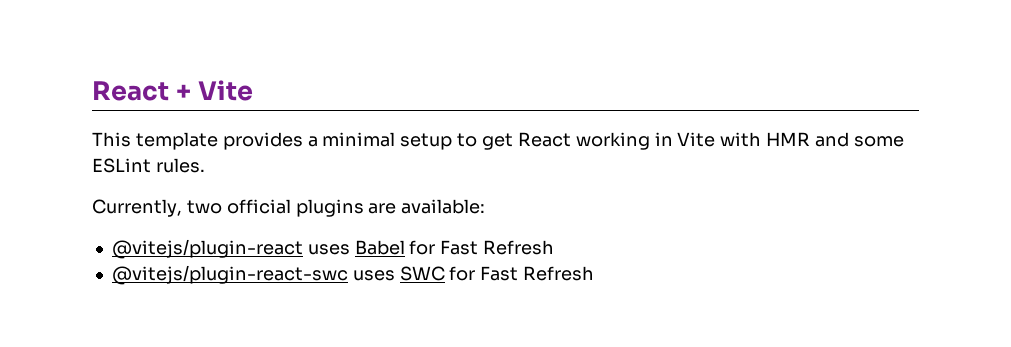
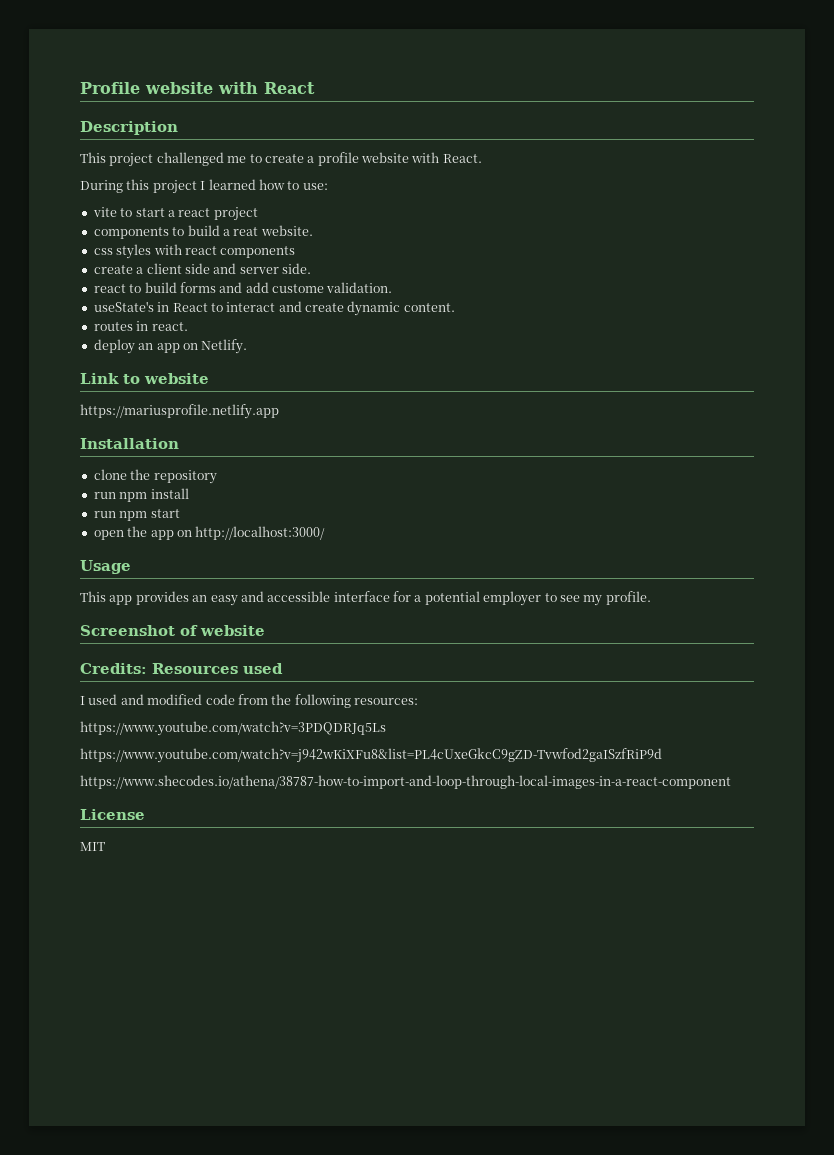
[92,80,253,101] [92,132,904,150] [92,158,205,173] [92,199,486,217] [111,239,555,259] [111,265,595,285] React + Vite // This template provides a minimal setup to get React working in Vite with HMR and some ESLint rules. // Currently, two official plugins are available: // @vitejs/plugin-react uses Babel for Fast Refresh // @vitejs/plugin-react-swc uses SWC for Fast Refresh -> [80,82,315,94] [80,121,178,135] [80,152,482,167] [80,179,328,194] [92,207,258,221] [93,225,313,239] [93,244,296,259] [93,263,311,274] [93,282,393,293] [93,301,455,316] [93,321,188,331] [93,339,248,354] [80,373,209,384] [80,404,279,419] [80,438,179,449] [93,469,217,484] [93,488,189,502] [93,509,180,521] [93,526,326,540] [80,560,131,574] [80,591,651,606] [80,625,265,636] [80,663,283,674] [80,694,418,708] [80,721,386,736] [80,748,662,763] [80,775,731,789] [80,809,145,820] [80,842,105,851] Profile website with React // Description // This project challenged me to create a profile website with React. // During this project I learned how to use: // vite to start a react project // components to build a reat website. // css styles with react components // create a client side and server side. // react to build forms and add custome validation. // useState's in React to interact and create dynamic content. // routes in react. // deploy an app on Netlify. // Link to website // https://mariusprofile.netlify.app // Installation // clone the repository // run npm install // run npm start // open the app on http://localhost:3000/ // Usage // This app provides an easy and accessible interface for a potential employer to see my profile. // Screenshot of website // Credits: Resources used // I used and modified code from the following resources: // https://www.youtube.com/watch?v=3PDQDRJq5Ls // https://www.youtube.com/watch?v=j942wKiXFu8&list=PL4cUxeGkcC9gZD-Tvwfod2gaISzfRiP9d // https://www.shecodes.io/athena/38787-how-to-import-and-loop-through-local-images-in-a-react-component // License // MIT

